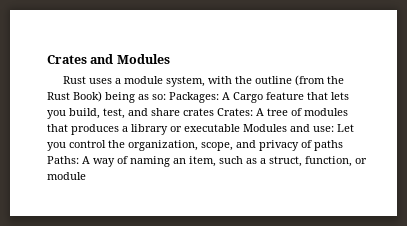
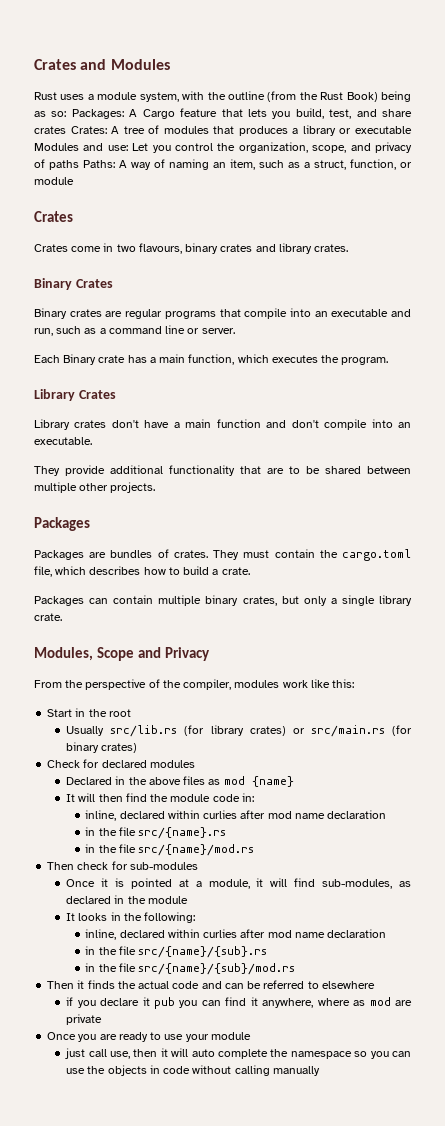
(86, 176) none -> [34,211,73,222] [34,243,349,254] [34,278,113,290] [34,308,411,319] [34,325,235,336] [34,354,389,365] [34,389,116,401] [34,419,411,430] [34,437,92,445] [34,465,411,476] [34,482,156,493] [34,517,90,531] [34,549,411,561] [34,566,250,577] [34,595,413,606] [34,613,62,621] [34,647,210,661] [34,679,355,690] [47,708,131,717] [66,725,412,737] [66,742,138,753] [47,759,195,768] [66,776,294,787] [66,793,254,802] [85,810,386,821] [85,827,227,839] [85,844,255,856] [47,861,198,870] [66,878,411,889] [66,895,188,904] [66,912,196,923] [85,929,386,940] [85,946,268,958] [85,963,296,975] [47,980,375,989] [66,997,413,1009] [66,1014,103,1025] [47,1032,251,1042] [65,1048,412,1059] [66,1065,320,1076] // Crates // Crates come in two flavours, binary crates and library crates. // Binary Crates // Binary crates are regular programs that compile into an executable and run, such as a command line or server. // Each Binary crate has a main function, which executes the program. // Library Crates // Library crates don't have a main function and don't compile into an executable. // They provide additional functionality that are to be shared between multiple other projects. // Packages // Packages are bundles of crates. They must contain the cargo.toml file, which describes how to build a crate. // Packages can contain multiple binary crates, but only a single library crate. // Modules, Scope and Privacy // From the perspective of the compiler, modules work like this: // Start in the root // Usually src/lib.rs (for library crates) or src/main.rs (for binary crates) // Check for declared modules // Declared in the above files as mod {name} // It will then find the module code in: // inline, declared within curlies after mod name declaration // in the file src/{name}.rs // in the file src/{name}/mod.rs // Then check for sub-modules // Once it is pointed at a module, it will find sub-modules, as declared in the module // It looks in the following: // inline, declared within curlies after mod name declaration // in the file src/{name}/{sub}.rs // in the file src/{name}/{sub}/mod.rs // Then it finds the actual code and can be referred to elsewhere // if you declare it pub you can find it anywhere, where as mod are private // Once you are ready to use your module // just call use, then it will auto complete the namespace so you can use the objects in code without calling manually

